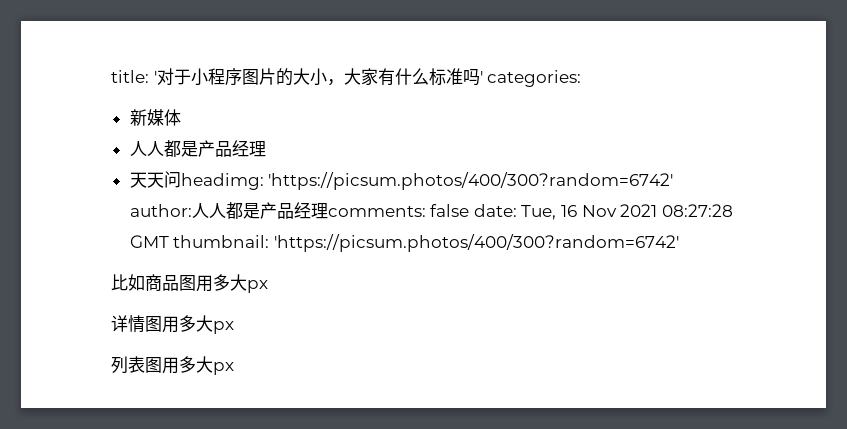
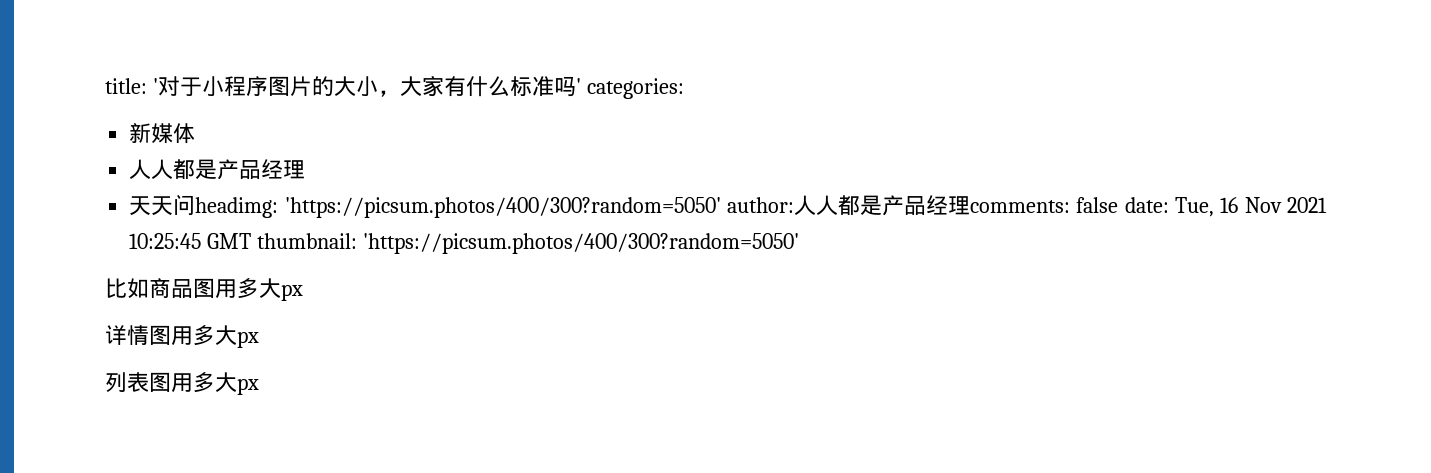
[268,172,674,190] 'https://picsum.photos/400/300?random=6742' -> [284,197,721,218] 'https://picsum.photos/400/300?random=5050'
[661,204,733,217] 08:27:28 -> [129,233,202,249] 10:25:45
[273,234,679,252] 'https://picsum.photos/400/300?random=6742' -> [363,233,800,254] 'https://picsum.photos/400/300?random=5050'

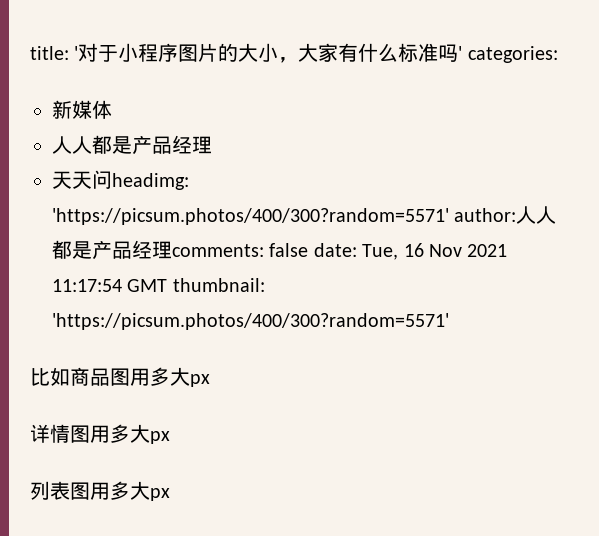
[284,197,721,218] 'https://picsum.photos/400/300?random=5050' -> [52,208,449,225] 'https://picsum.photos/400/300?random=5571'
[129,233,202,249] 10:25:45 -> [52,279,122,292] 11:17:54
[363,233,800,254] 'https://picsum.photos/400/300?random=5050' -> [52,313,449,330] 'https://picsum.photos/400/300?random=5571'

